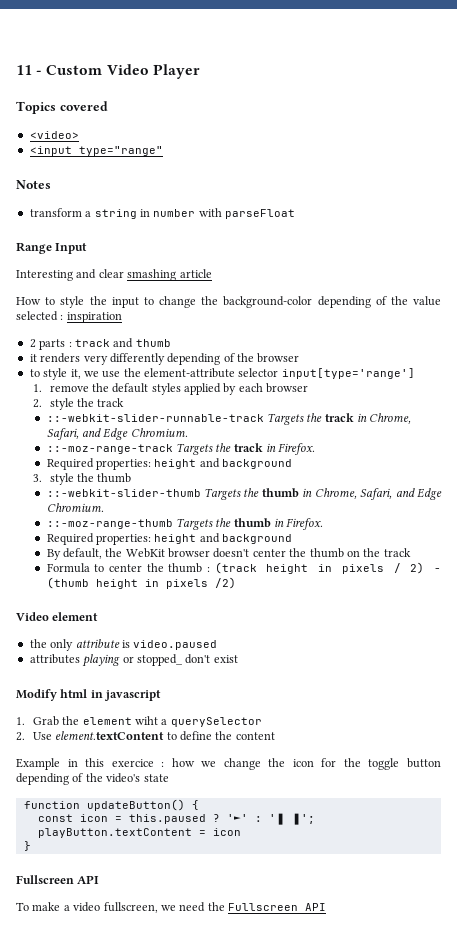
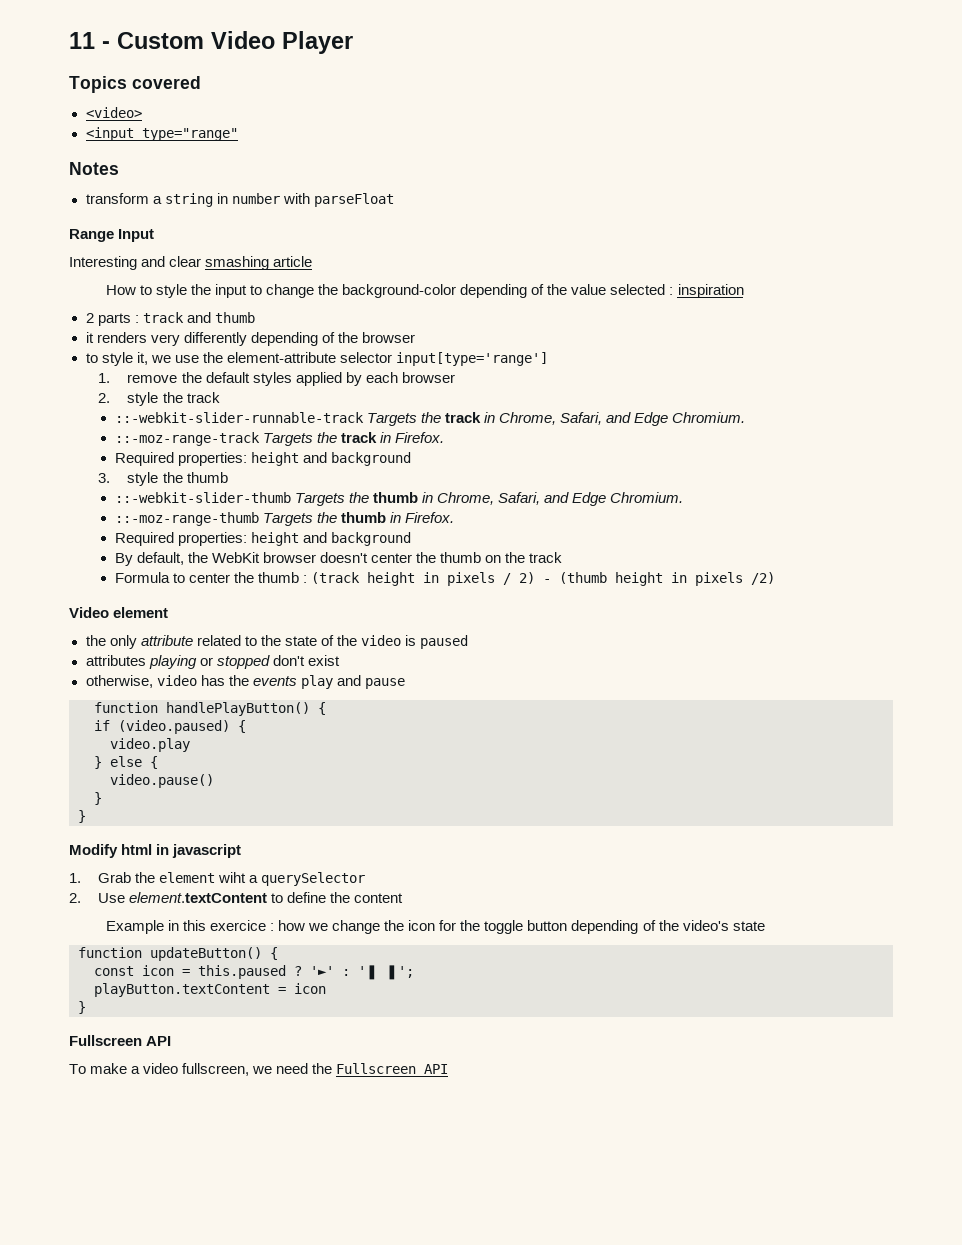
[121,640,218,650] is video.paused -> [196,635,469,649] related to the state of the video is paused
[136,654,183,666] stopped_ -> [216,655,270,669] stopped
(238, 659) none -> [85,675,405,689] [94,702,326,716] [94,720,246,734] [110,738,190,752] [94,756,158,769] [110,774,214,788] [94,792,102,805] [78,810,86,823] // otherwise, video has the events play and pause // function handlePlayButton() { // if (video.paused) { // video.play // } else { // video.pause() // } // }

